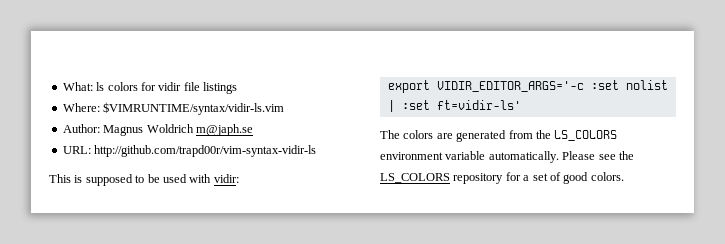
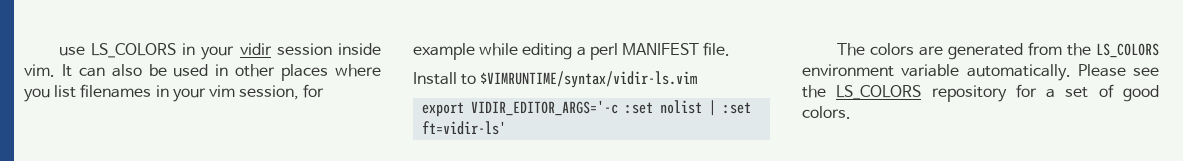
[62,82,237,94] [62,102,285,115] [62,124,253,136] [62,145,317,157] [49,174,239,186] What: ls colors for vidir file listings // Where: $VIMRUNTIME/syntax/vidir-ls.vim // Author: Magnus Woldrich m@japh.se // URL: http://github.com/trapd00r/vim-syntax-vidir-ls // This is supposed to be used with vidir: -> [58,43,381,60] [24,64,381,81] [24,84,325,102] [413,42,731,60] [413,71,698,88] use LS_COLORS in your vidir session inside vim. It can also be used in other places where you list filenames in your vim session, for example while editing a perl MANIFEST file. // Install to $VIMRUNTIME/syntax/vidir-ls.vim

